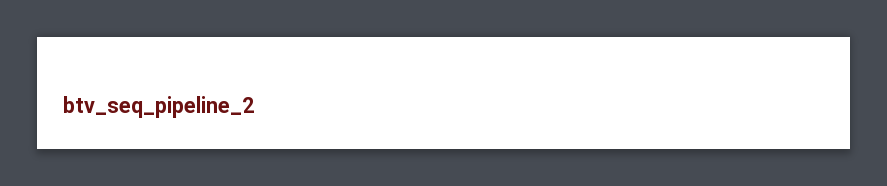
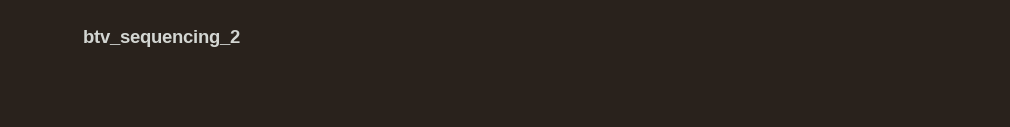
[63,96,254,118] btv_seq_pipeline_2 -> [83,30,240,47] btv_sequencing_2

